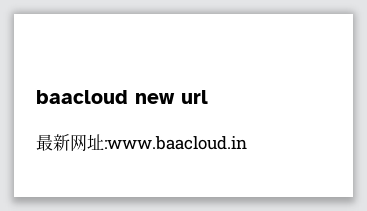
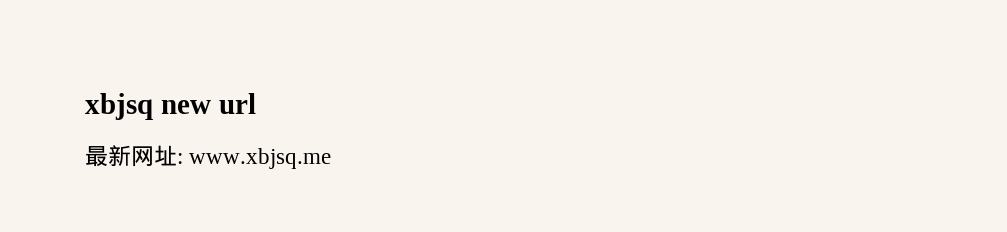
[36,90,128,104] baacloud -> [85,93,153,120] xbjsq
[104,136,247,150] :www.baacloud.in -> [177,148,332,169] : www.xbjsq.me

